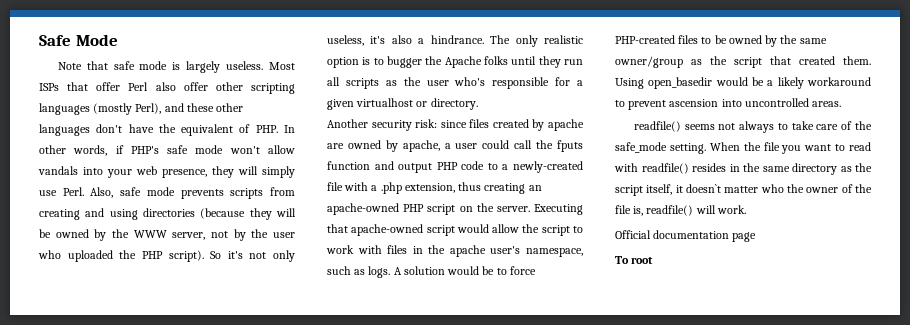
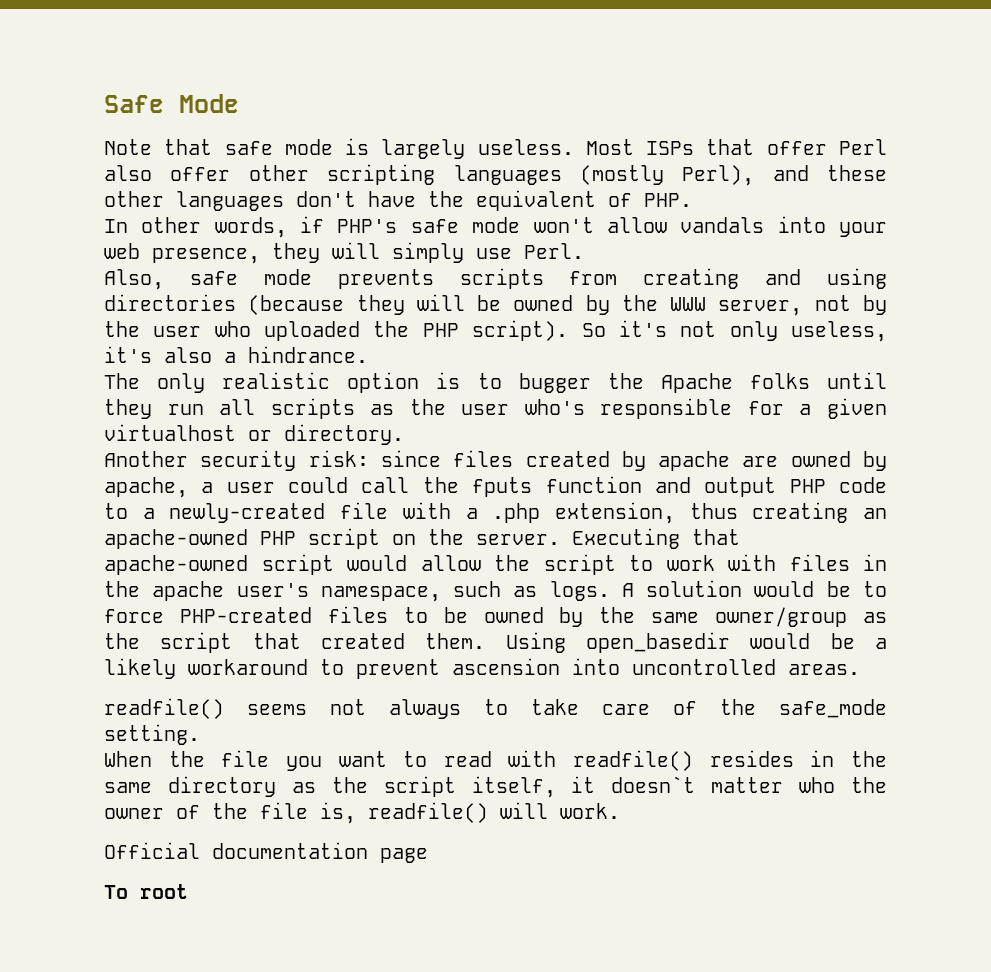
(278, 129) none -> (692, 200) //
(84, 191) none -> (584, 251) //
(484, 39) none -> (368, 354) //
(706, 148) none -> (200, 734) //

